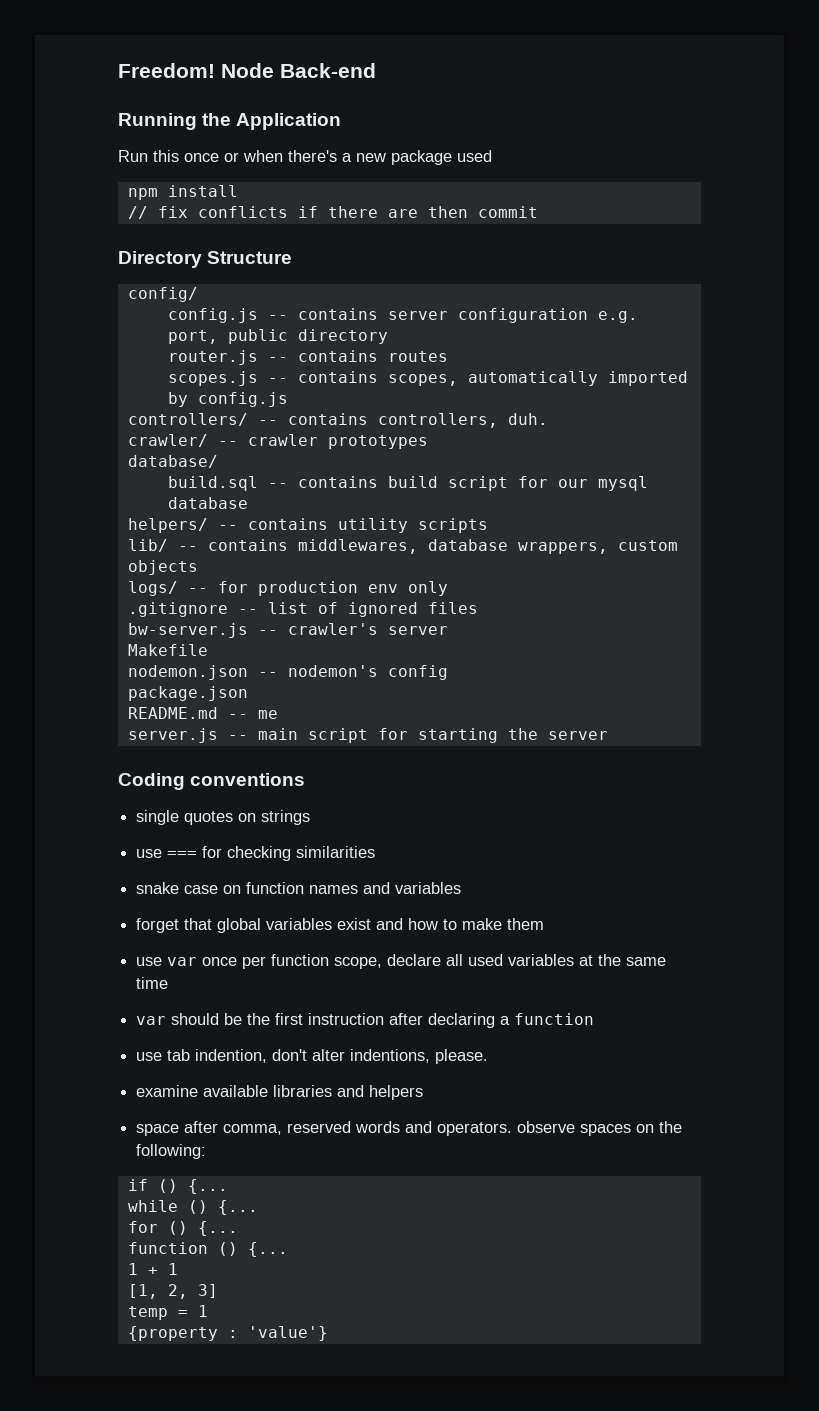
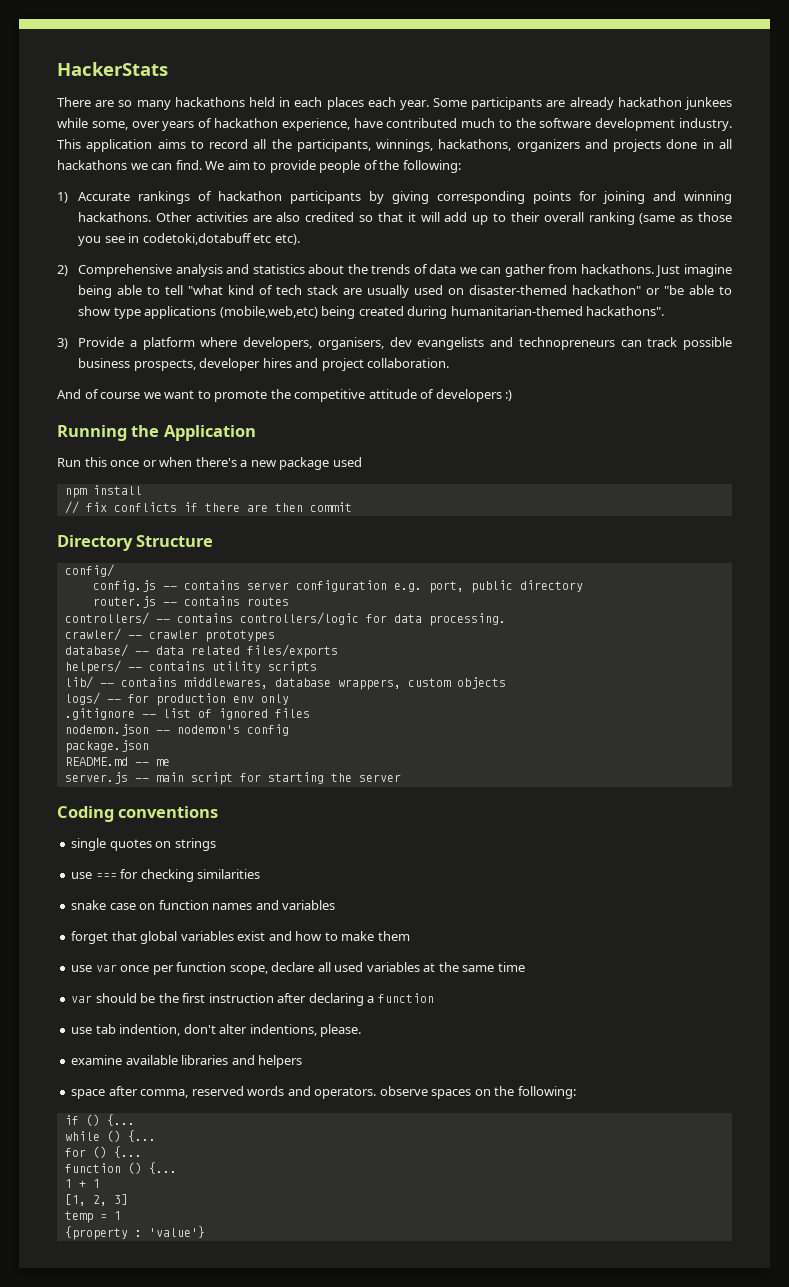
[118,63,376,78] Freedom! Node Back-end -> [57,62,168,76] [57,97,732,110] [57,118,732,131] [57,139,732,152] [57,160,461,173] [57,191,733,204] [78,212,733,225] [78,233,300,246] [57,264,732,277] [78,285,732,298] [78,306,665,319] [57,337,732,350] [78,358,450,371] [57,389,513,402] HackerStats // There are so many hackathons held in each places each year. Some participants are already hackathon junkees while some, over years of hackathon experience, have contributed much to the software development industry. This application aims to record all the participants, winnings, hackathons, organizers and projects done in all hackathons we can find. We aim to provide people of the following: // 1) Accurate rankings of hackathon participants by giving corresponding points for joining and winning hackathons. Other activities are also credited so that it will add up to their overall ranking (same as those you see in codetoki,dotabuff etc etc). // 2) Comprehensive analysis and statistics about the trends of data we can gather from hackathons. Just imagine being able to tell "what kind of tech stack are usually used on disaster-themed hackathon" or "be able to show type applications (mobile,web,etc) being created during humanitarian-themed hackathons". // 3) Provide a platform where developers, organisers, dev evangelists and technopreneurs can track possible business prospects, developer hires and project collaboration. // And of course we want to promote the competitive attitude of developers :)
[167,371,688,386] [167,392,288,407] // scopes.js -- contains scopes, automatically imported by config.js -> (289, 601) none
[377,413,548,428] controllers, duh. -> [239,612,506,626] controllers/logic for data processing.
[167,476,648,491] [167,497,248,509] // build.sql -- contains build script for our mysql database -> [134,644,338,658] -- data related files/exports
[127,623,448,638] [127,644,208,656] // bw-server.js -- crawler's server // Makefile -> (310, 713) none

